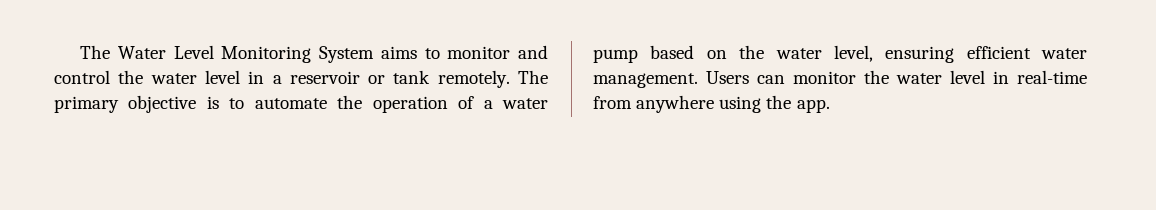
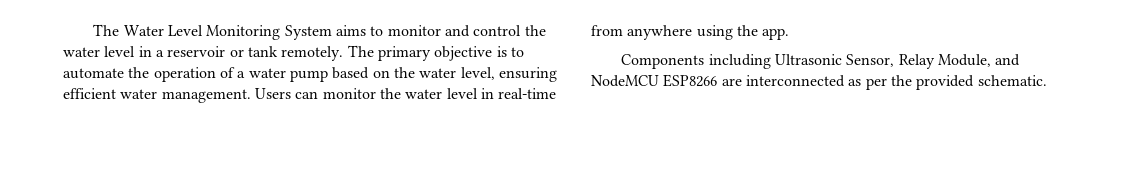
(830, 106) none -> [621,54,1021,69] [591,74,1047,90] // Components including Ultrasonic Sensor, Relay Module, and NodeMCU ESP8266 are interconnected as per the provided schematic.

